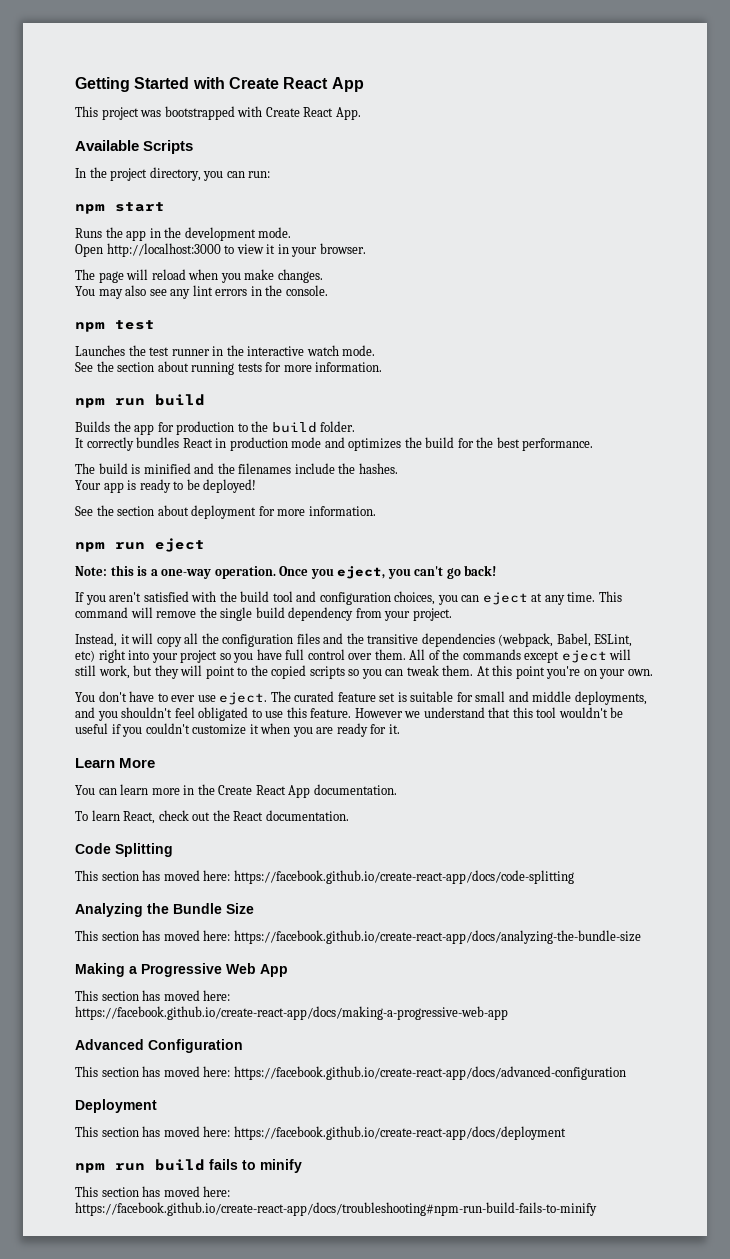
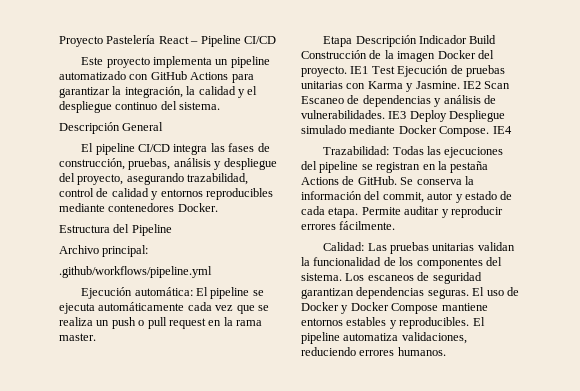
[75,77,364,92] [75,106,361,120] [75,140,194,154] [75,167,271,181] [75,202,165,214] [75,227,292,241] [75,243,366,257] [75,269,323,283] [75,285,328,299] [75,320,155,332] [75,345,376,356] [75,361,383,375] [75,394,205,408] [75,421,356,435] [75,437,594,451] [75,463,398,474] [75,479,257,493] [75,505,376,519] [75,538,205,552] [75,565,497,579] [75,591,622,605] [75,607,452,621] [75,633,633,647] [75,649,632,663] [75,665,653,679] [75,691,647,705] [75,707,624,721] [75,723,400,737] [75,758,156,768] [75,784,397,798] [75,810,349,824] [75,843,173,857] [75,870,574,884] [75,903,254,917] [75,930,641,944] [75,963,288,977] [75,990,231,1001] [75,1006,508,1020] [75,1039,243,1053] [75,1066,626,1080] [75,1099,157,1113] [75,1126,566,1140] [75,1159,302,1173] [75,1186,231,1197] [75,1202,597,1216] Getting Started with Create React App // This project was bootstrapped with Create React App. // Available Scripts // In the project directory, you can run: // npm start // Runs the app in the development mode. // Open http://localhost:3000 to view it in your browser. // The page will reload when you make changes. // You may also see any lint errors in the console. // npm test // Launches the test runner in the interactive watch mode. // See the section about running tests for more information. // npm run build // Builds the app for production to the build folder. // It correctly bundles React in production mode and optimizes the build for the best performance. // The build is minified and the filenames include the hashes. // Your app is ready to be deployed! // See the section about deployment for more information. // npm run eject // Note: this is a one-way operation. Once you eject, you can't go back! // If you aren't satisfied with the build tool and configuration choices, you can eject at any time. This command will remove the single build dependency from your project. // Instead, it will copy all the configuration files and the transitive dependencies (webpack, Babel, ESLint, etc) right into your project so you have full control over them. All of the commands except eject will still work, but they will point to the copied scripts so you can tweak them. At this point you're on your own. // You don't have to ever use eject. The curated feature set is suitable for small and middle deployments, and you shouldn't feel obligated to use this feature. However we understand that this tool wouldn't be useful if you couldn't customize it when you are ready for it. // Learn More // You can learn more in the Create React App documentation. // To learn React, check out the React documentation. // Code Splitting // This section has moved here: https://facebook.github.io/create-react-app/docs/code-splitting // Analyzing the Bundle Size // This section has moved here: https://facebook.github.io/create-react-app/docs/analyzing-the-bundle-size // Making a Progressive Web App // This section has moved here: https://facebook.github.io/create-react-app/docs/making-a-progressive-web-app // Advanced Configuration // This section has moved here: https://facebook.github.io/create-react-app/docs/advanced-configuration // Deployment // This section has moved here: https://facebook.github.io/create-react-app/docs/deployment // npm run build fails to minify // This section has moved here: https://facebook.github.io/create-react-app/docs/troubleshooting#npm-run-build-fails-to-minify -> [59,35,276,47] [81,56,270,68] [59,71,254,83] [59,86,258,98] [59,101,221,113] [59,122,164,134] [81,143,270,155] [59,158,277,170] [59,173,249,185] [59,188,273,200] [59,203,218,212] [59,224,172,236] [59,245,149,257] [59,266,212,278] [81,287,264,299] [59,302,269,314] [59,317,262,329] [59,333,96,341] [323,35,497,47] [301,50,494,62] [301,65,505,77] [301,81,511,92] [301,95,496,107] [301,110,506,122] [301,125,512,137] [323,146,504,158] [301,161,489,173] [301,176,474,185] [301,191,513,203] [301,206,503,218] [301,221,396,230] [323,242,515,254] [301,257,502,269] [301,272,482,284] [301,287,519,299] [301,302,488,314] [301,317,485,329] [301,332,467,344] [301,347,446,356] Proyecto Pastelería React – Pipeline CI/CD // Este proyecto implementa un pipeline automatizado con GitHub Actions para garantizar la integración, la calidad y el despliegue continuo del sistema. // Descripción General // El pipeline CI/CD integra las fases de construcción, pruebas, análisis y despliegue del proyecto, asegurando trazabilidad, control de calidad y entornos reproducibles mediante contenedores Docker. // Estructura del Pipeline // Archivo principal: // .github/workflows/pipeline.yml // Ejecución automática: El pipeline se ejecuta automáticamente cada vez que se realiza un push o pull request en la rama master. // Etapa Descripción Indicador Build Construcción de la imagen Docker del proyecto. IE1 Test Ejecución de pruebas unitarias con Karma y Jasmine. IE2 Scan Escaneo de dependencias y análisis de vulnerabilidades. IE3 Deploy Despliegue simulado mediante Docker Compose. IE4 // Trazabilidad: Todas las ejecuciones del pipeline se registran en la pestaña Actions de GitHub. Se conserva la información del commit, autor y estado de cada etapa. Permite auditar y reproducir errores fácilmente. // Calidad: Las pruebas unitarias validan la funcionalidad de los componentes del sistema. Los escaneos de seguridad garantizan dependencias seguras. El uso de Docker y Docker Compose mantiene entornos estables y reproducibles. El pipeline automatiza validaciones, reduciendo errores humanos.

